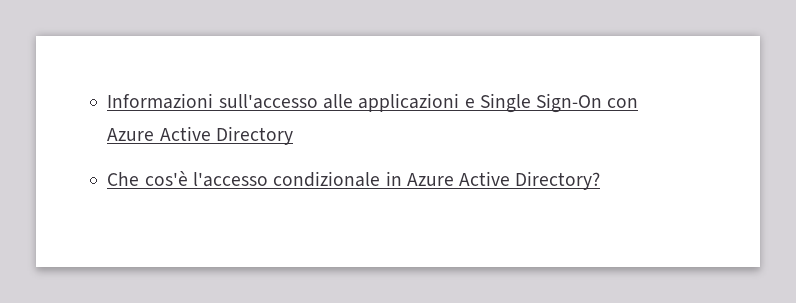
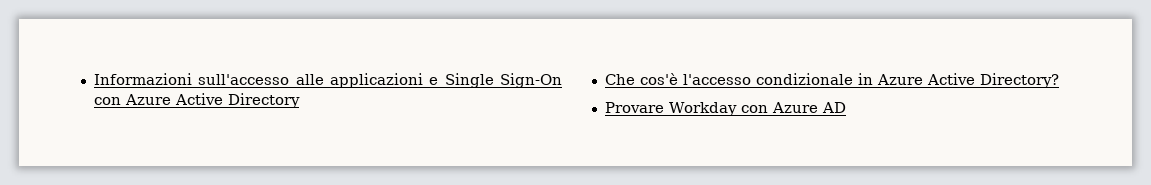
(601, 180) none -> [604,102,846,116] // Provare Workday con Azure AD

